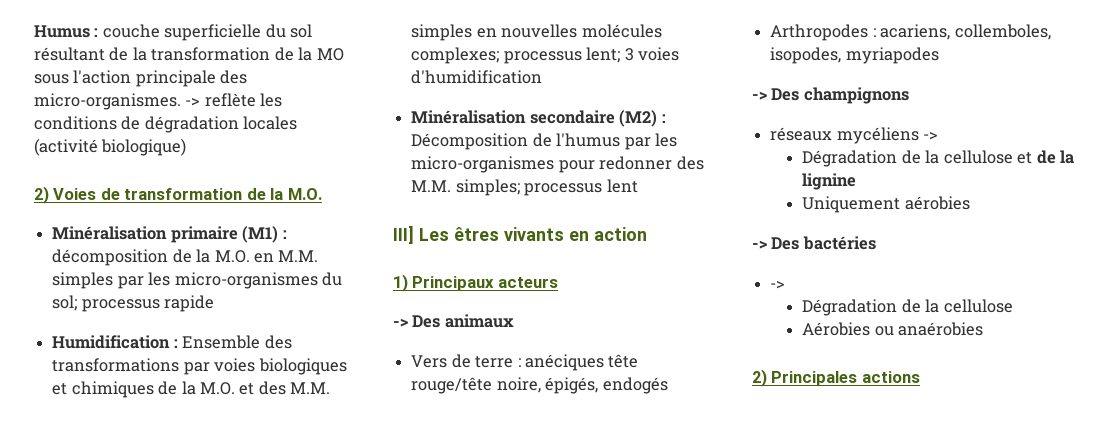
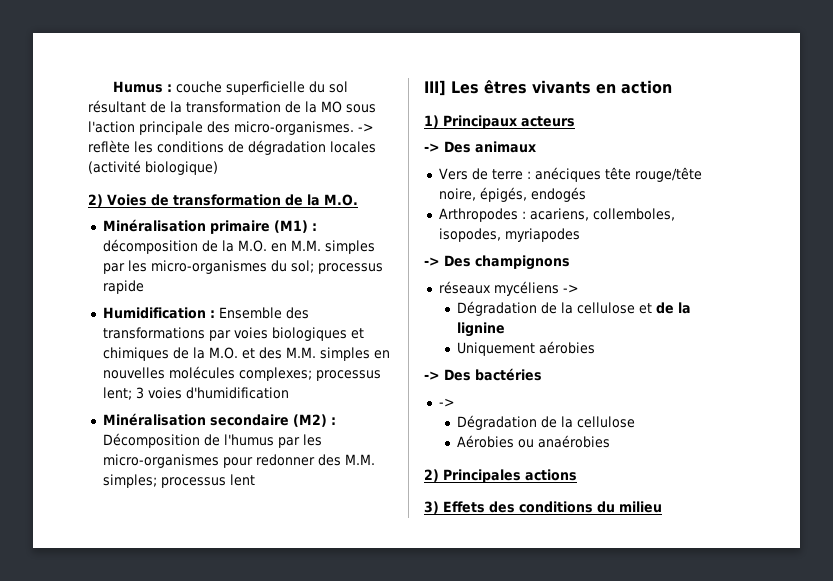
(920, 377) none -> [424,501,662,514] // 3) Effets des conditions du milieu

